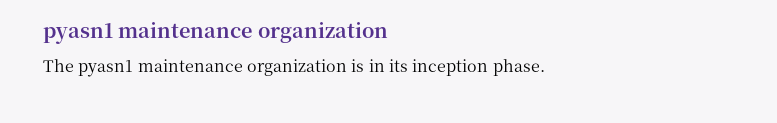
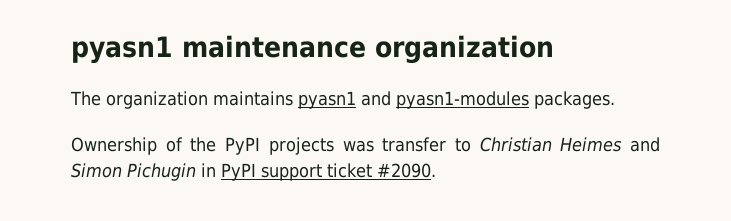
[78,59,545,77] pyasn1 maintenance organization is in its inception phase. -> [106,91,615,109] [71,137,660,155] [71,163,436,181] organization maintains pyasn1 and pyasn1-modules packages. // Ownership of the PyPI projects was transfer to Christian Heimes and Simon Pichugin in PyPI support ticket #2090.

